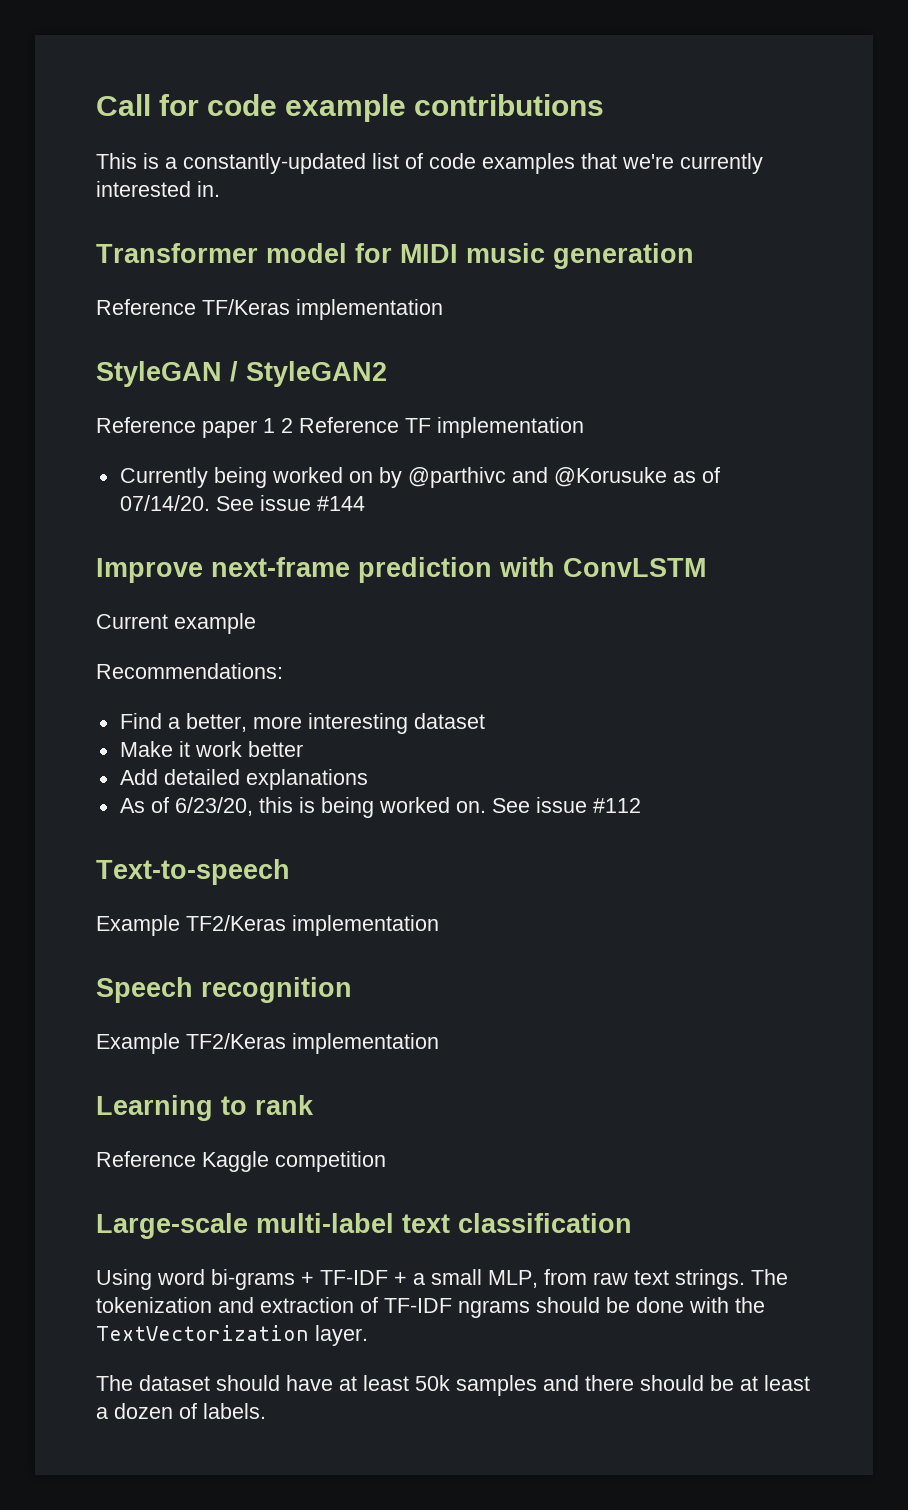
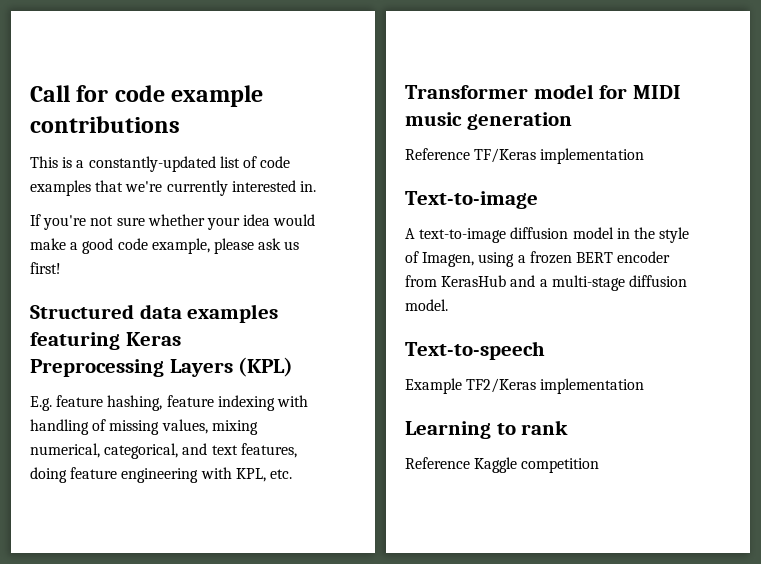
(220, 189) none -> [30,214,316,230] [30,238,300,254] [30,262,61,274] [30,304,279,323] [30,332,181,350] [30,357,294,377] [30,395,308,411] [30,419,258,435] [30,443,297,459] [30,467,292,483] // If you're not sure whether your idea would make a good code example, please ask us first! // Structured data examples featuring Keras Preprocessing Layers (KPL) // E.g. feature hashing, feature indexing with handling of missing values, mixing numerical, categorical, and text features, doing feature engineering with KPL, etc.
[96,361,387,387] [96,417,584,438] [119,467,720,488] [119,495,365,511] [96,557,706,583] [96,613,256,634] [96,663,283,679] [119,713,485,734] [119,741,303,757] [119,769,368,790] [119,797,641,818] StyleGAN / StyleGAN2 // Reference paper 1 2 Reference TF implementation // Currently being worked on by @parthivc and @Korusuke as of 07/14/20. See issue #144 // Improve next-frame prediction with ConvLSTM // Current example // Recommendations: // Find a better, more interesting dataset // Make it work better // Add detailed explanations // As of 6/23/20, this is being worked on. See issue #112 -> [405,191,538,209] [405,227,690,243] [405,251,671,267] [405,275,687,291] [405,299,448,311] Text-to-image // A text-to-image diffusion model in the style of Imagen, using a frozen BERT encoder from KerasHub and a multi-stage diffusion model.
[96,977,352,1003] [96,1033,439,1054] // Speech recognition // Example TF2/Keras implementation -> (645, 386) none
[96,1213,632,1239] [96,1269,788,1290] [96,1297,765,1318] [96,1325,368,1346] [96,1375,810,1396] [96,1403,266,1419] // Large-scale multi-label text classification // Using word bi-grams + TF-IDF + a small MLP, from raw text strings. The tokenization and extraction of TF-IDF ngrams should be done with the TextVectorization layer. // The dataset should have at least 50k samples and there should be at least a dozen of labels. -> (600, 465) none

